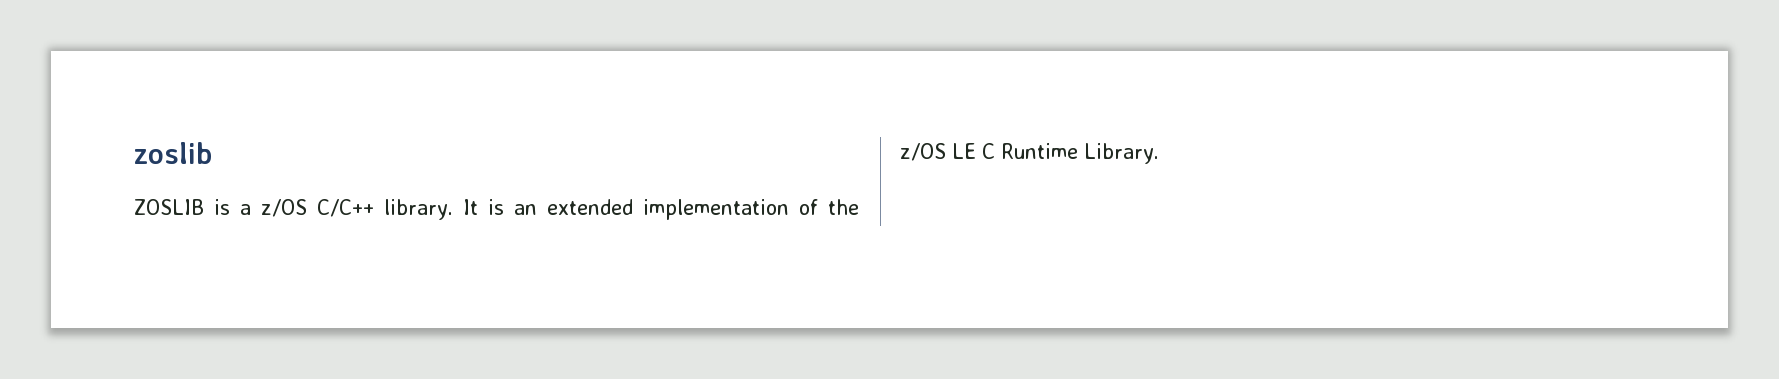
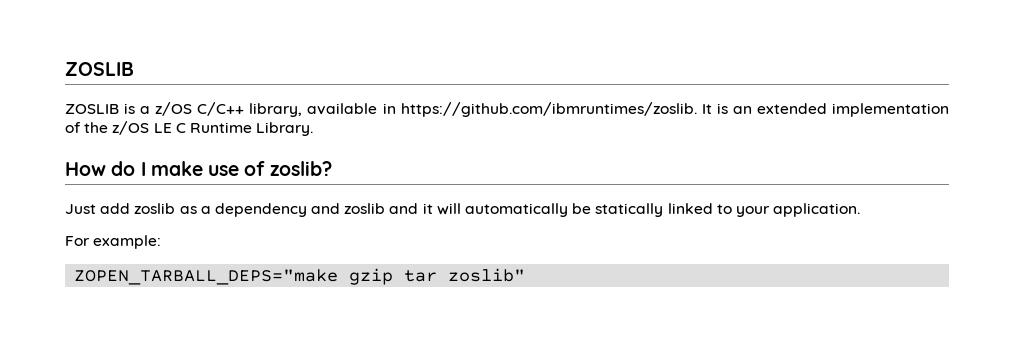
[134,142,212,164] zoslib -> [65,62,134,76] ZOSLIB
[384,199,454,220] library. -> [249,102,697,117] library, available in https://github.com/ibmruntimes/zoslib.
(1159, 153) none -> [65,161,332,176] [65,203,861,217] [65,235,162,249] [74,268,526,285] // How do I make use of zoslib? // Just add zoslib as a dependency and zoslib and it will automatically be statically linked to your application. // For example: // ZOPEN_TARBALL_DEPS="make gzip tar zoslib"

